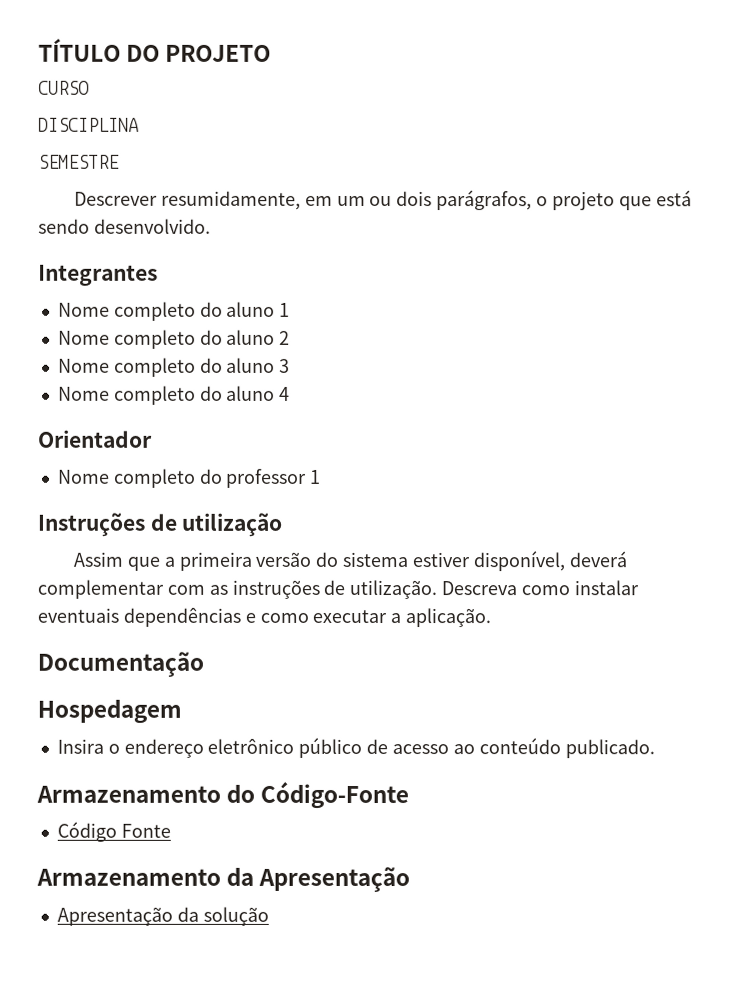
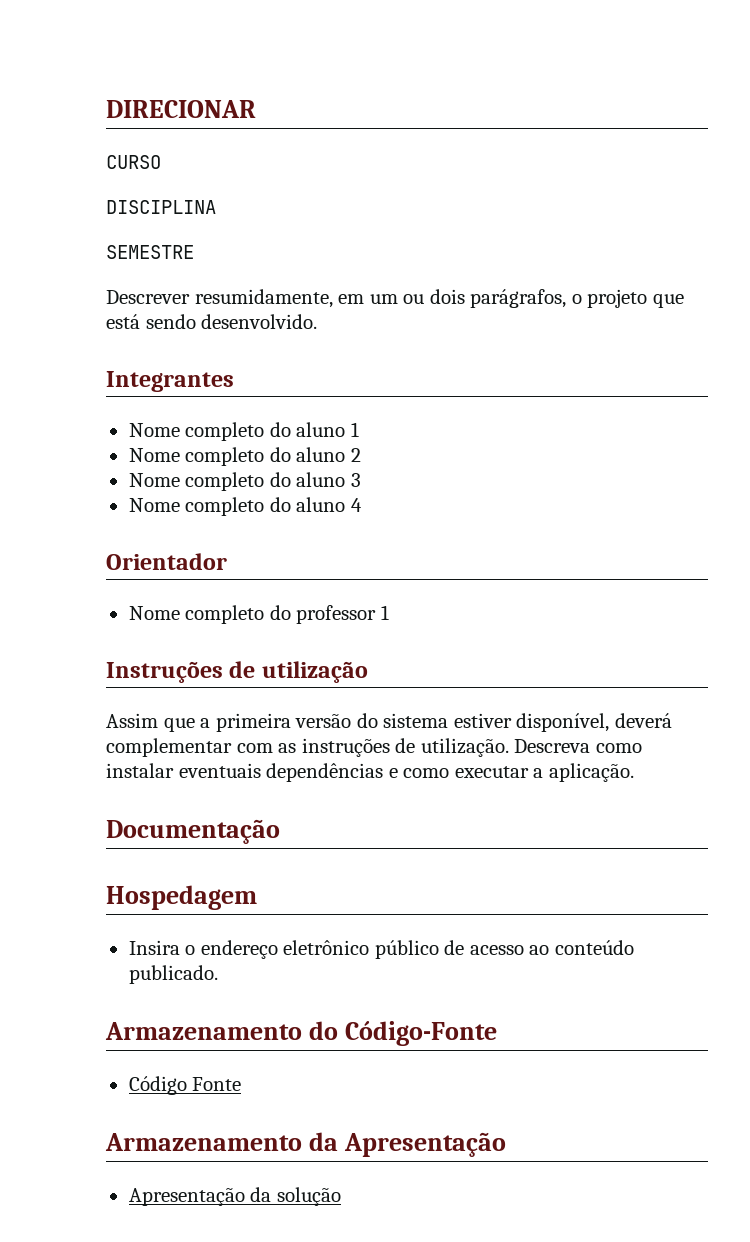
[38,38,272,62] TÍTULO DO PROJETO -> [106,100,256,118] DIRECIONAR

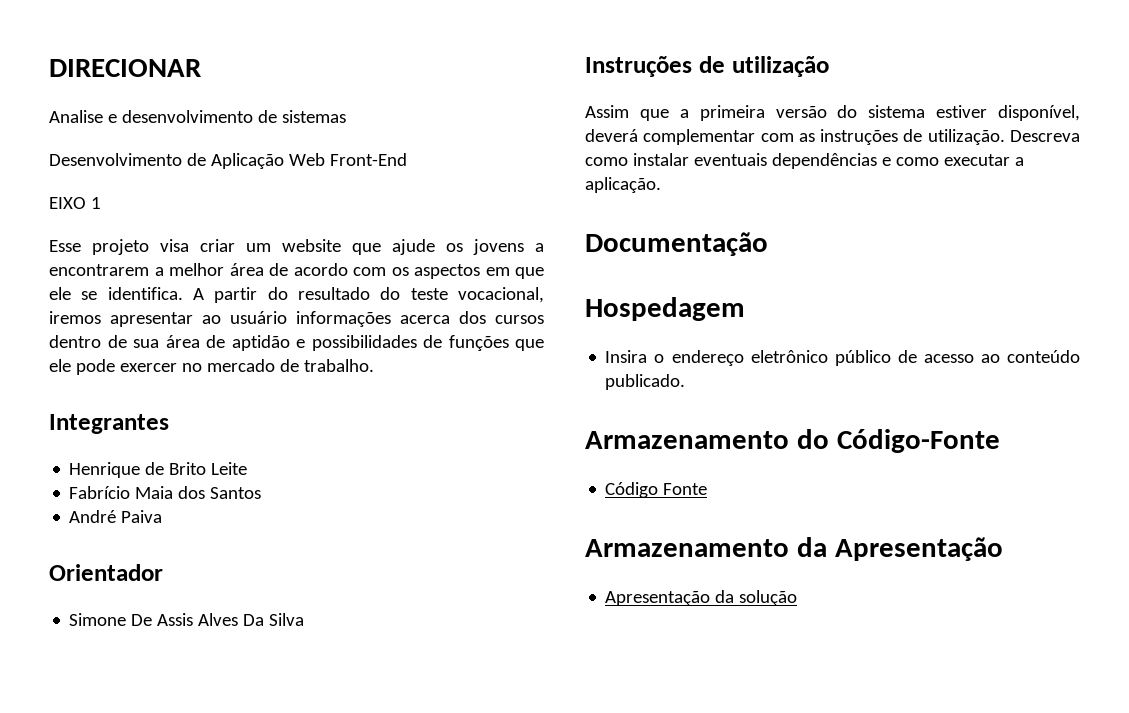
[106,155,161,169] [106,200,216,214] [106,245,194,259] [106,289,684,308] [106,314,318,329] [106,371,234,392] [128,422,359,441] [128,447,361,466] [128,472,361,491] [128,497,362,516] [106,553,227,570] [128,605,389,624] CURSO // DISCIPLINA // SEMESTRE // Descrever resumidamente, em um ou dois parágrafos, o projeto que está sendo desenvolvido. // Integrantes // Nome completo do aluno 1 // Nome completo do aluno 2 // Nome completo do aluno 3 // Nome completo do aluno 4 // Orientador // Nome completo do professor 1 -> [49,110,346,123] [49,153,407,169] [49,197,101,209] [49,239,544,255] [49,263,544,279] [49,287,544,303] [49,311,544,327] [49,335,544,351] [49,359,374,375] [49,414,169,434] [69,462,248,478] [69,486,262,499] [69,510,163,523] [49,564,163,581] [69,613,305,626] Analise e desenvolvimento de sistemas // Desenvolvimento de Aplicação Web Front-End // EIXO 1 // Esse projeto visa criar um website que ajude os jovens a encontrarem a melhor área de acordo com os aspectos em que ele se identifica. A partir do resultado do teste vocacional, iremos apresentar ao usuário informações acerca dos cursos dentro de sua área de aptidão e possibilidades de funções que ele pode exercer no mercado de trabalho. // Integrantes // Henrique de Brito Leite // Fabrício Maia dos Santos // André Paiva // Orientador // Simone De Assis Alves Da Silva

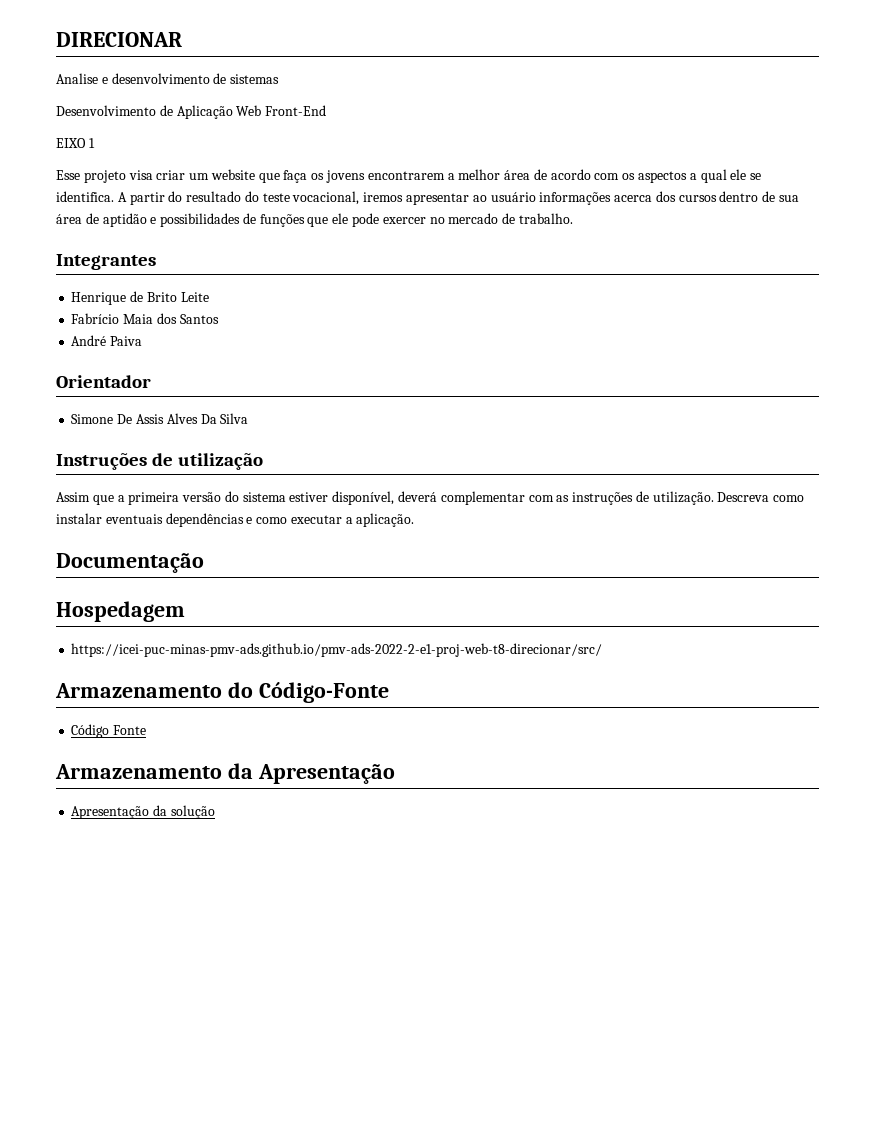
[392,239,435,255] ajude -> [283,170,308,183] faça
[535,243,544,252] a -> (366, 176) none
[485,267,544,279] em que -> [689,169,727,183] a qual
[605,350,1080,366] [605,374,686,390] Insira o endereço eletrônico público de acesso ao conteúdo publicado. -> [71,643,603,657] https://icei-puc-minas-pmv-ads.github.io/pmv-ads-2022-2-e1-proj-web-t8-direcionar/src/

